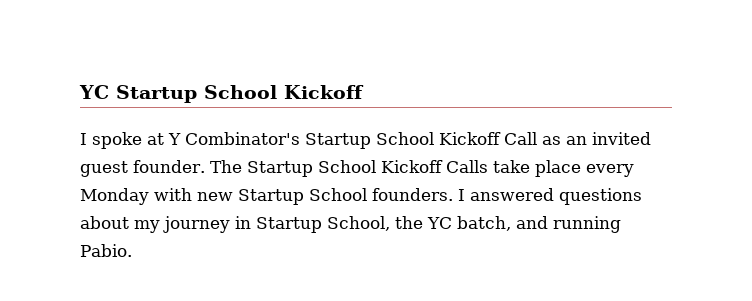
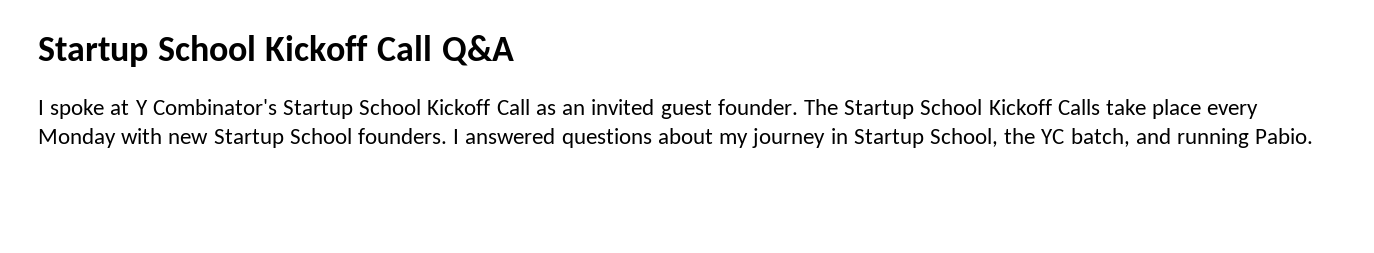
[79,85,364,103] YC Startup School Kickoff -> [38,35,514,67] Startup School Kickoff Call Q&A

